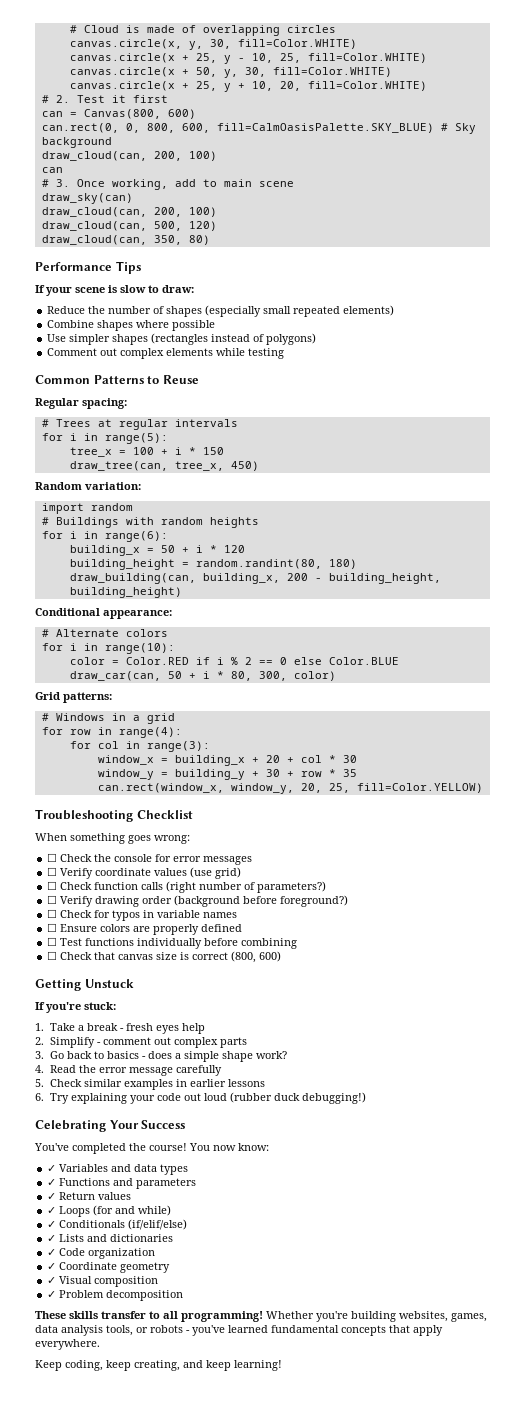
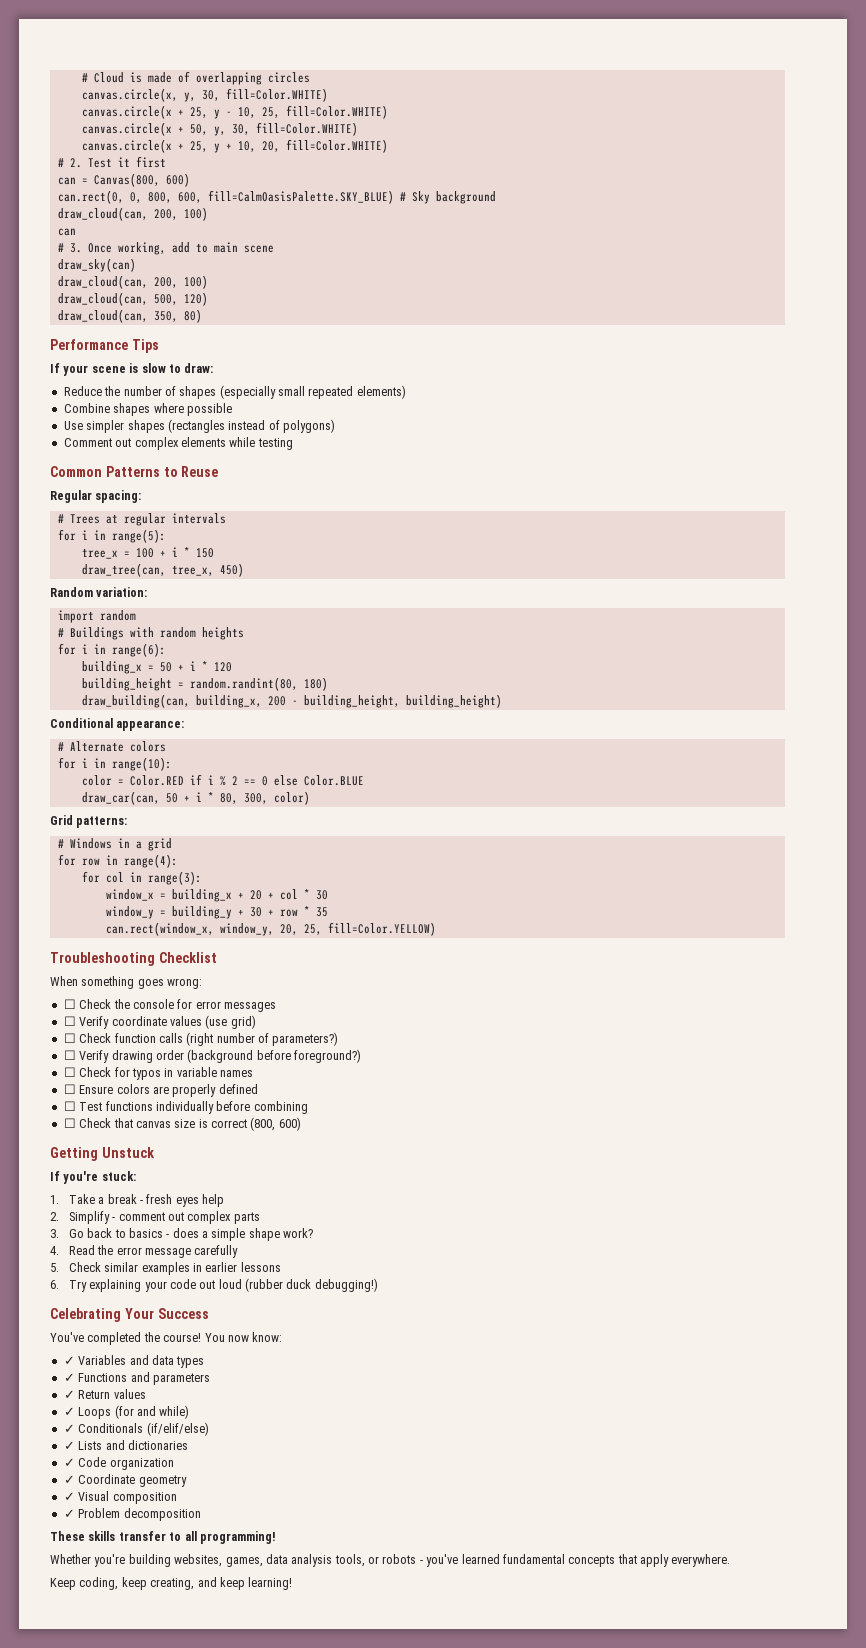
(263, 1316) none -> (276, 1537) //

